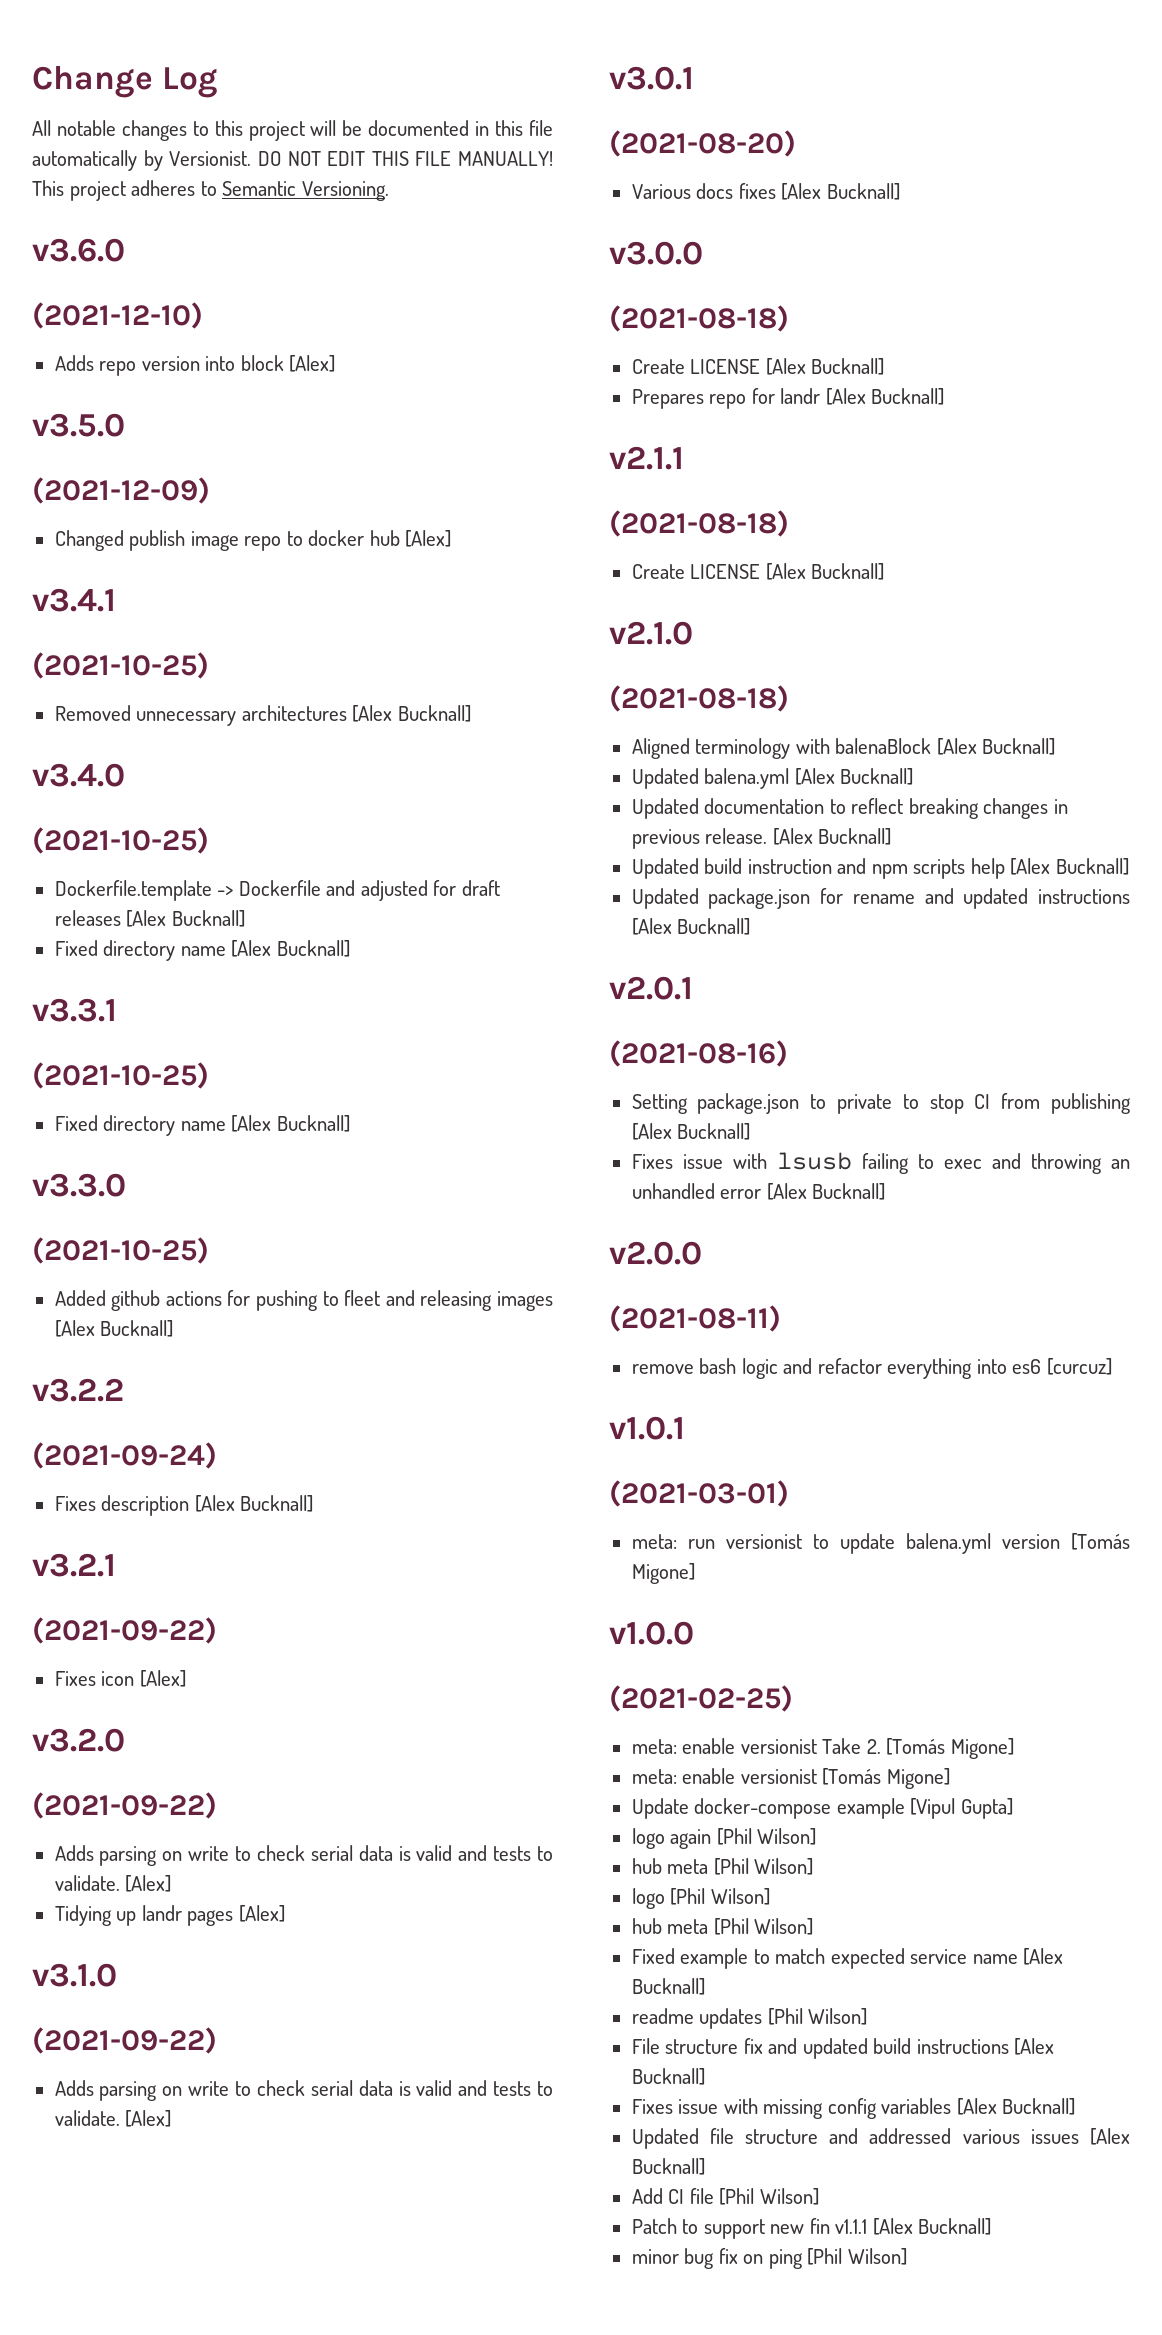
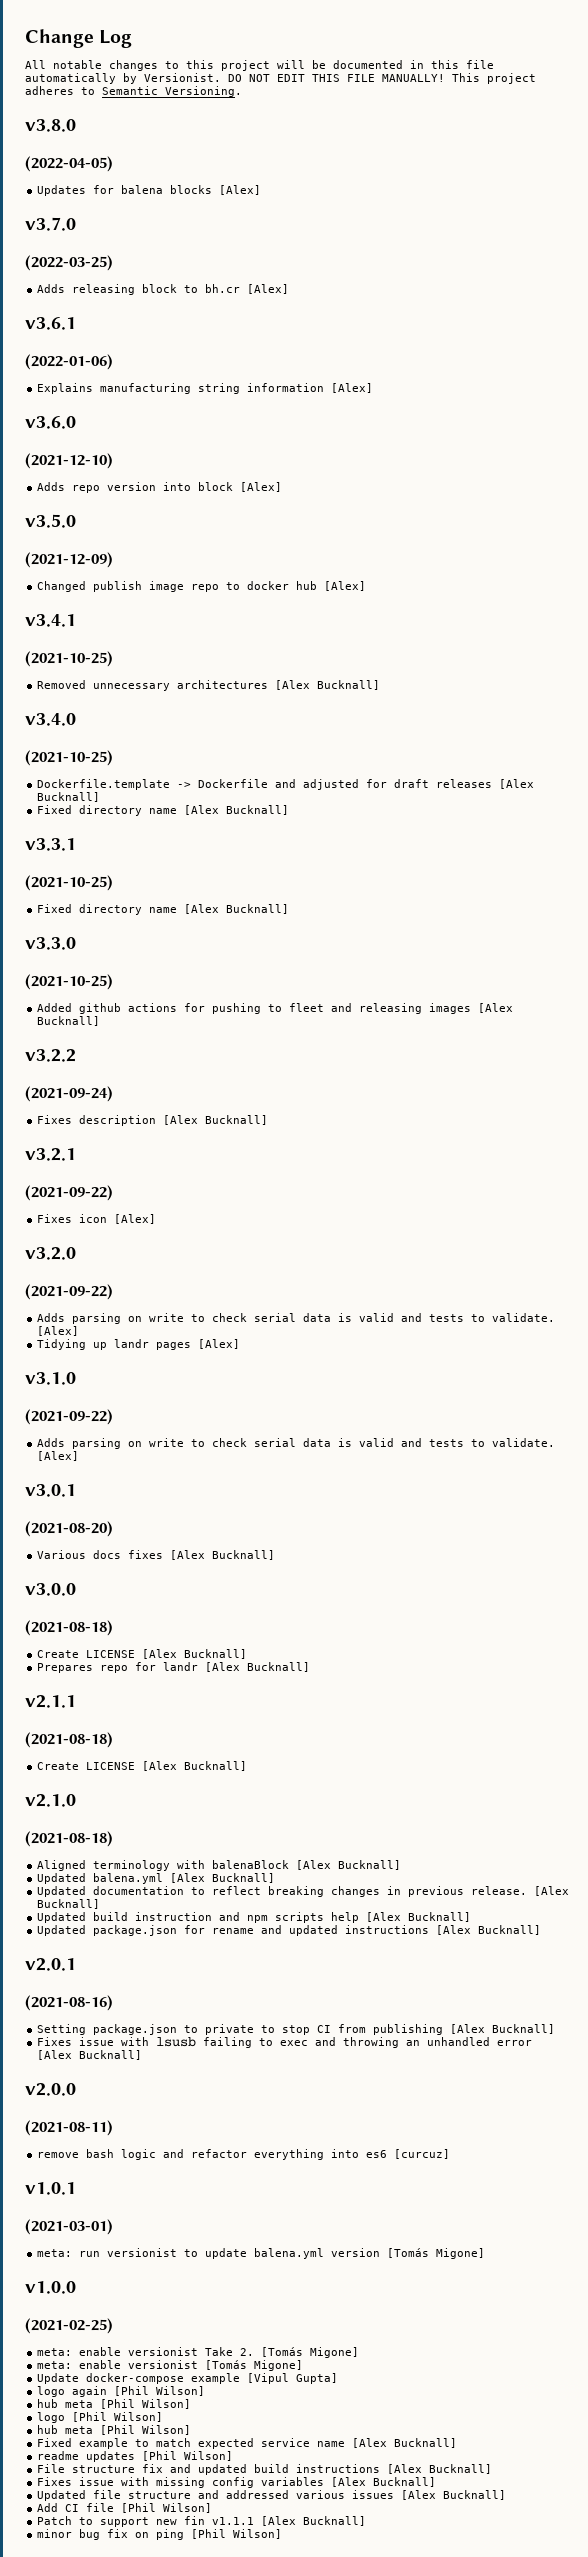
(389, 191) none -> [25,119,76,132] [25,156,113,172] [37,185,262,196] [25,217,76,231] [25,255,113,271] [37,284,290,295] [25,317,76,330] [25,354,113,370] [37,383,374,394] // v3.8.0 // (2022-04-05) // Updates for balena blocks [Alex] // v3.7.0 // (2022-03-25) // Adds releasing block to bh.cr [Alex] // v3.6.1 // (2022-01-06) // Explains manufacturing string information [Alex]

